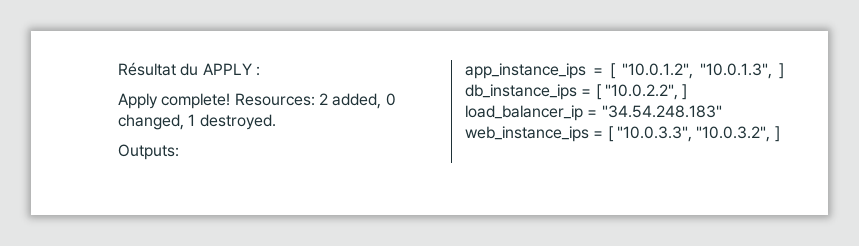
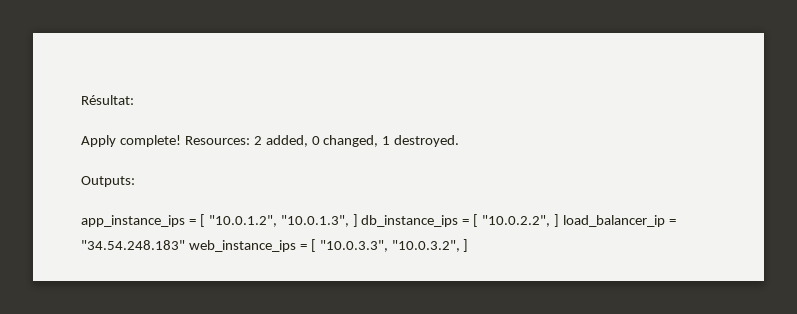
[118,62,260,76] Résultat du APPLY : -> [81,95,134,105] Résultat:

